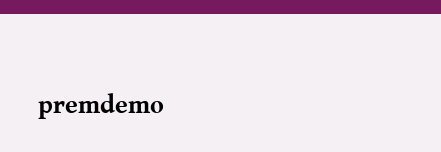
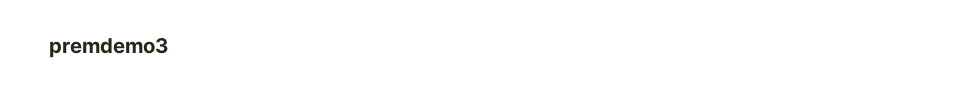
[38,93,164,119] premdemo -> [49,37,168,58] premdemo3

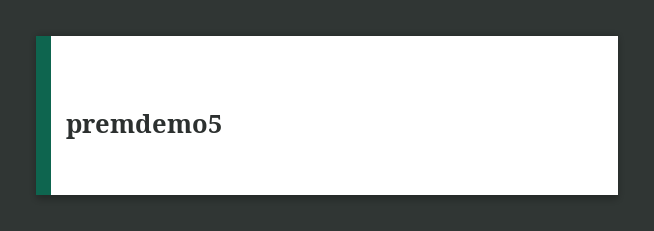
[49,37,168,58] premdemo3 -> [66,114,222,139] premdemo5

